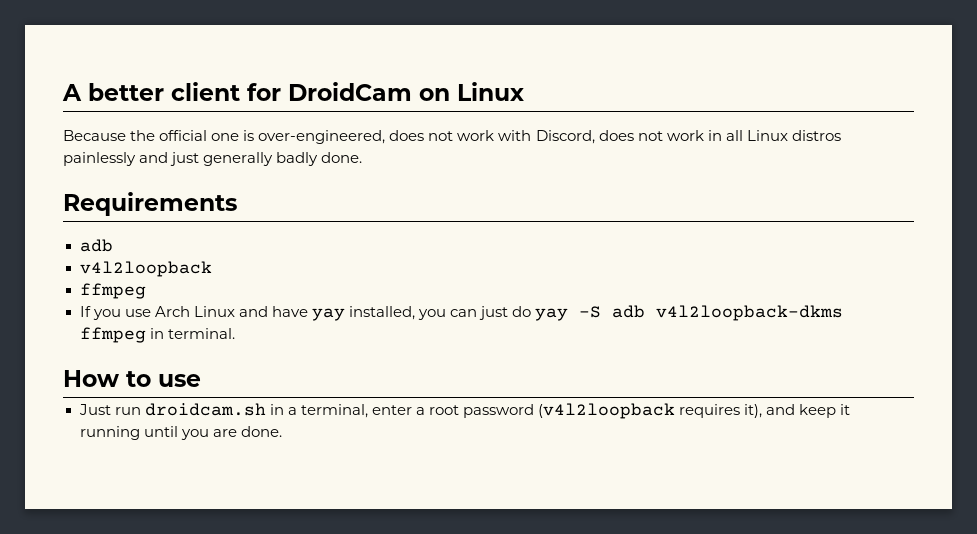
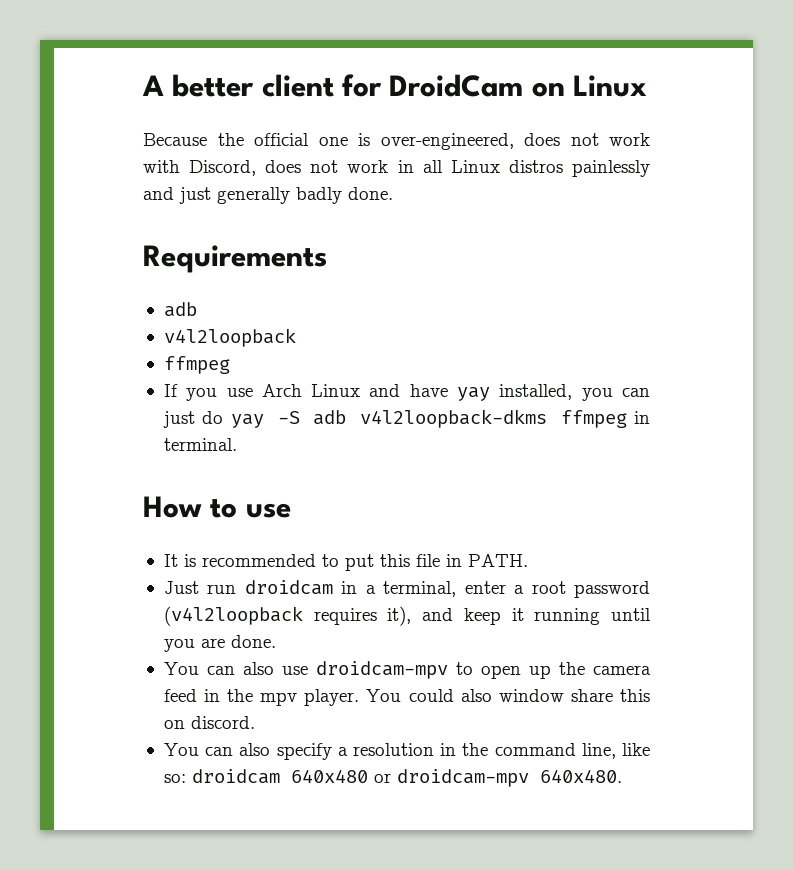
(201, 380) none -> [163,554,528,571] // It is recommended to put this file in PATH.
[144,403,266,416] droidcam.sh -> [244,580,333,595] droidcam
(282, 431) none -> [163,661,651,679] [163,689,651,706] [163,716,255,729] [163,743,650,760] [163,769,622,787] // You can also use droidcam-mpv to open up the camera feed in the mpv player. You could also window share this on discord. // You can also specify a resolution in the command line, like so: droidcam 640x480 or droidcam-mpv 640x480.

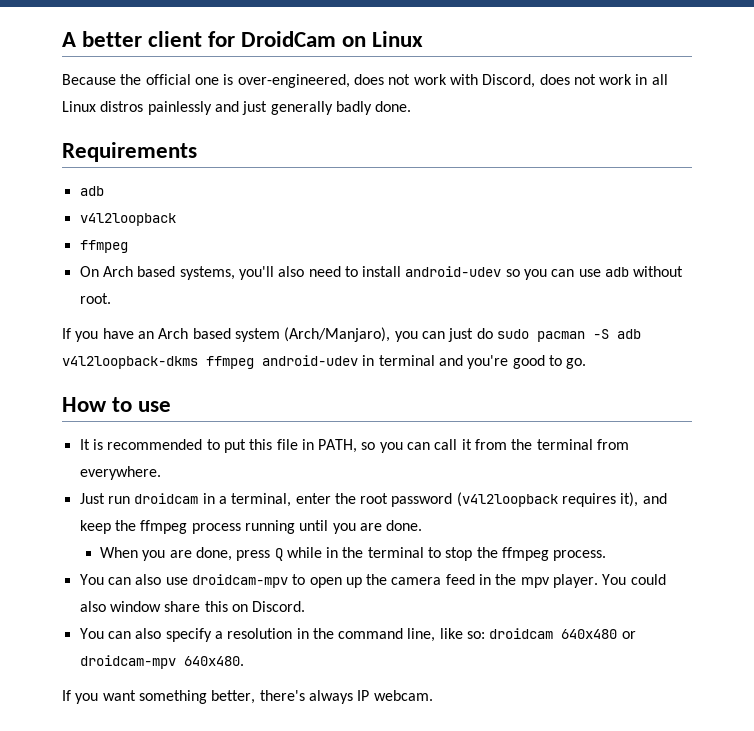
[163,384,573,401] If you use Arch Linux and have yay installed, -> [79,266,684,280] [79,293,111,304] [62,327,391,342] On Arch based systems, you'll also need to install android-udev so you can use adb without root. // If you have an Arch based system (Arch/Manjaro),
[230,414,264,428] yay -> [496,329,585,342] sudo pacman
[634,411,650,424] [163,438,237,451] in terminal. -> [262,355,587,369] android-udev in terminal and you're good to go.
[467,554,528,567] PATH. -> [318,439,630,453] [79,466,161,480] PATH, so you can call it from the terminal from everywhere.
[514,585,525,594] a -> [334,493,356,504] the
[511,608,524,621] it -> [114,520,241,534] the ffmpeg process
(276, 641) none -> [99,547,607,561] // When you are done, press Q while in the terminal to stop the ffmpeg process.
[190,716,255,729] discord. -> [252,601,306,612] Discord.
(622, 776) none -> [62,690,433,704] // If you want something better, there's always IP webcam.

